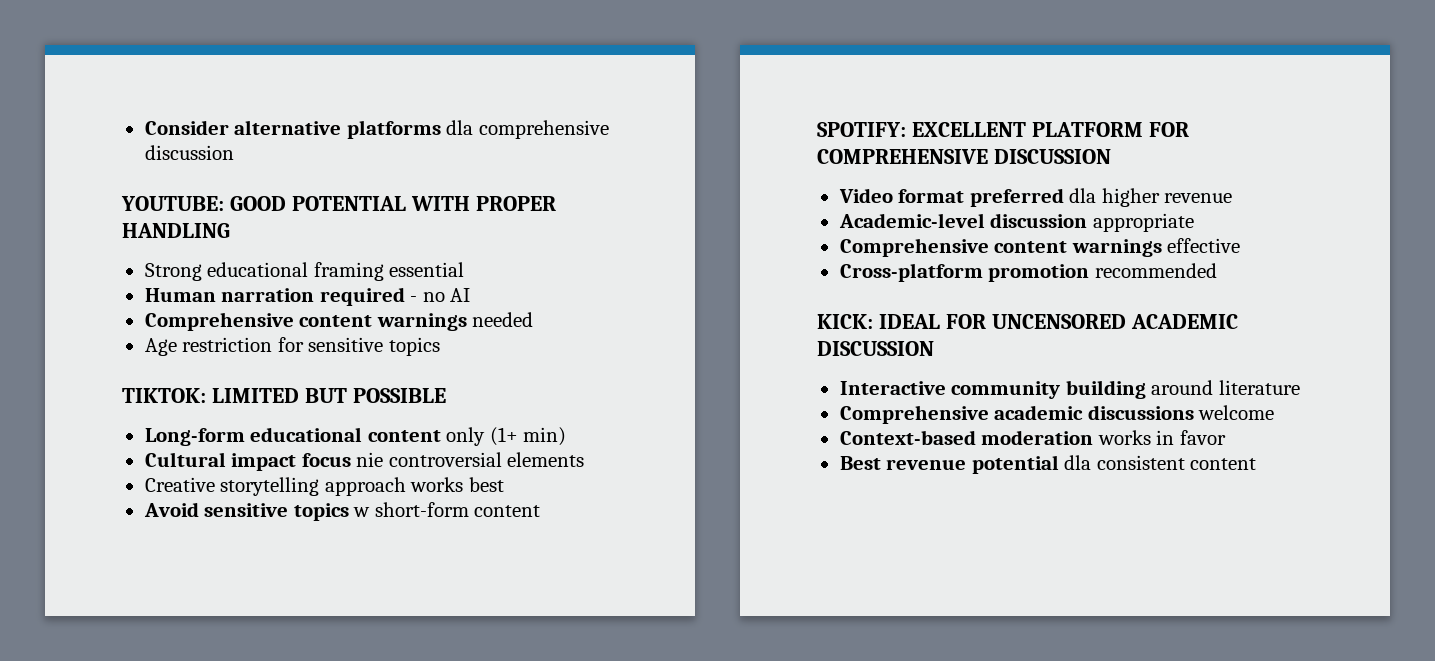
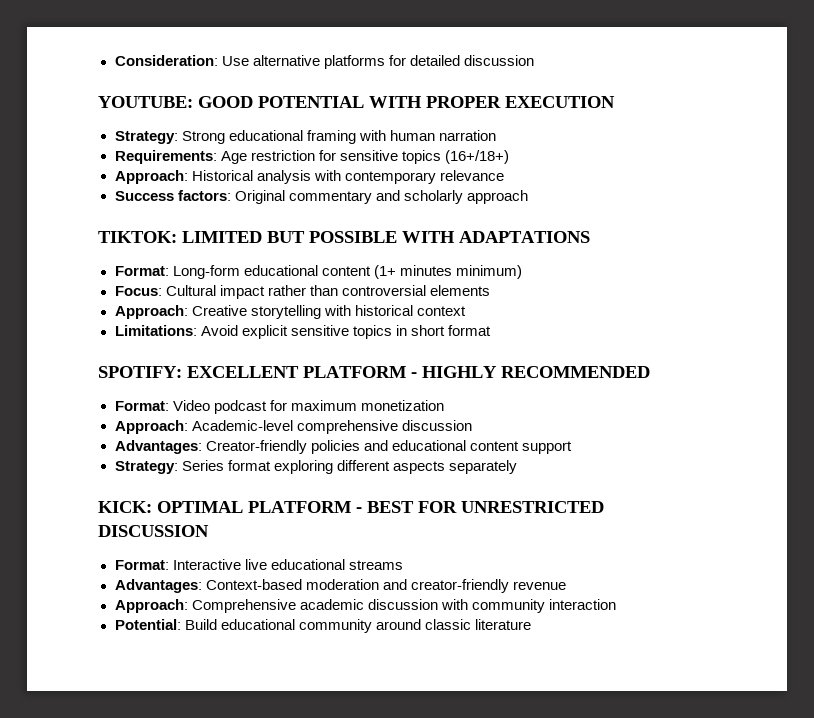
[144,120,609,139] Consider alternative platforms dla comprehensive -> [114,55,460,69] Consideration: Use alternative platforms for detailed
[122,223,230,238] HANDLING // -> [505,96,615,108] [114,131,178,144] EXECUTION // Strategy:
[389,262,465,277] [144,287,471,306] [144,312,534,331] essential // Human narration required - no AI // Comprehensive content warnings needed // -> [358,130,496,141] [114,150,217,164] with human narration // Requirements:
[122,388,446,403] [144,427,567,446] [144,452,384,471] // TIKTOK: LIMITED BUT POSSIBLE // Long-form educational content only (1+ min) // Cultural impact focus nie -> [444,150,509,164] [114,170,504,184] [114,190,528,204] [98,231,590,243] [114,265,522,279] [114,285,338,299] (16+/18+) // Approach: Historical analysis with contemporary relevance // Success factors: Original commentary and scholarly approach // TIKTOK: LIMITED BUT POSSIBLE WITH ADAPTATIONS // Format: Long-form educational content (1+ minutes minimum) // Focus: Cultural impact rather than
(585, 459) none -> [114,305,188,319] Approach:
[324,477,504,496] [143,502,541,521] [817,122,1189,137] [817,149,1111,164] [838,188,1233,207] [838,213,1194,232] [839,238,1241,257] [839,263,1217,282] [817,314,1238,329] [817,341,934,356] [839,380,1300,399] [839,405,1275,424] [839,430,1226,445] [839,455,1257,474] approach works best // Avoid sensitive topics w short-form content // SPOTIFY: EXCELLENT PLATFORM FOR COMPREHENSIVE DISCUSSION // Video format preferred dla higher revenue // Academic-level discussion appropriate // Comprehensive content warnings effective // Cross-platform promotion recommended // KICK: IDEAL FOR UNCENSORED ACADEMIC DISCUSSION // Interactive community building around literature // Comprehensive academic discussions welcome // Context-based moderation works in favor // Best revenue potential dla consistent content -> [323,305,466,316] [114,325,491,339] [98,366,650,378] [114,400,444,414] [114,420,472,434] [114,440,572,454] [114,460,517,474] [98,501,604,513] [98,525,209,537] [114,559,403,570] [114,579,566,593] [114,599,616,613] [114,619,531,633] with historical context // Limitations: Avoid explicit sensitive topics in short format // SPOTIFY: EXCELLENT PLATFORM - HIGHLY RECOMMENDED // Format: Video podcast for maximum monetization // Approach: Academic-level comprehensive discussion // Advantages: Creator-friendly policies and educational content support // Strategy: Series format exploring different aspects separately // KICK: OPTIMAL PLATFORM - BEST FOR UNRESTRICTED DISCUSSION // Format: Interactive live educational streams // Advantages: Context-based moderation and creator-friendly revenue // Approach: Comprehensive academic discussion with community interaction // Potential: Build educational community around classic literature

